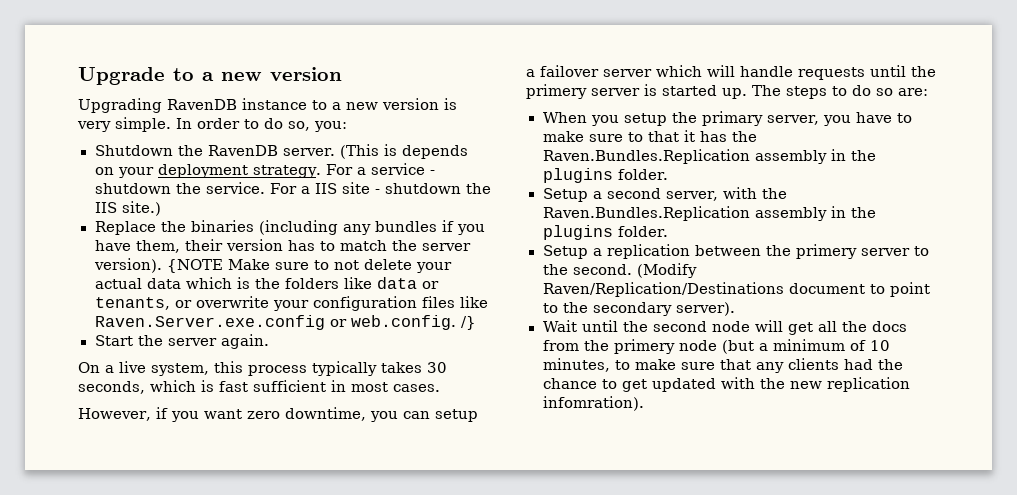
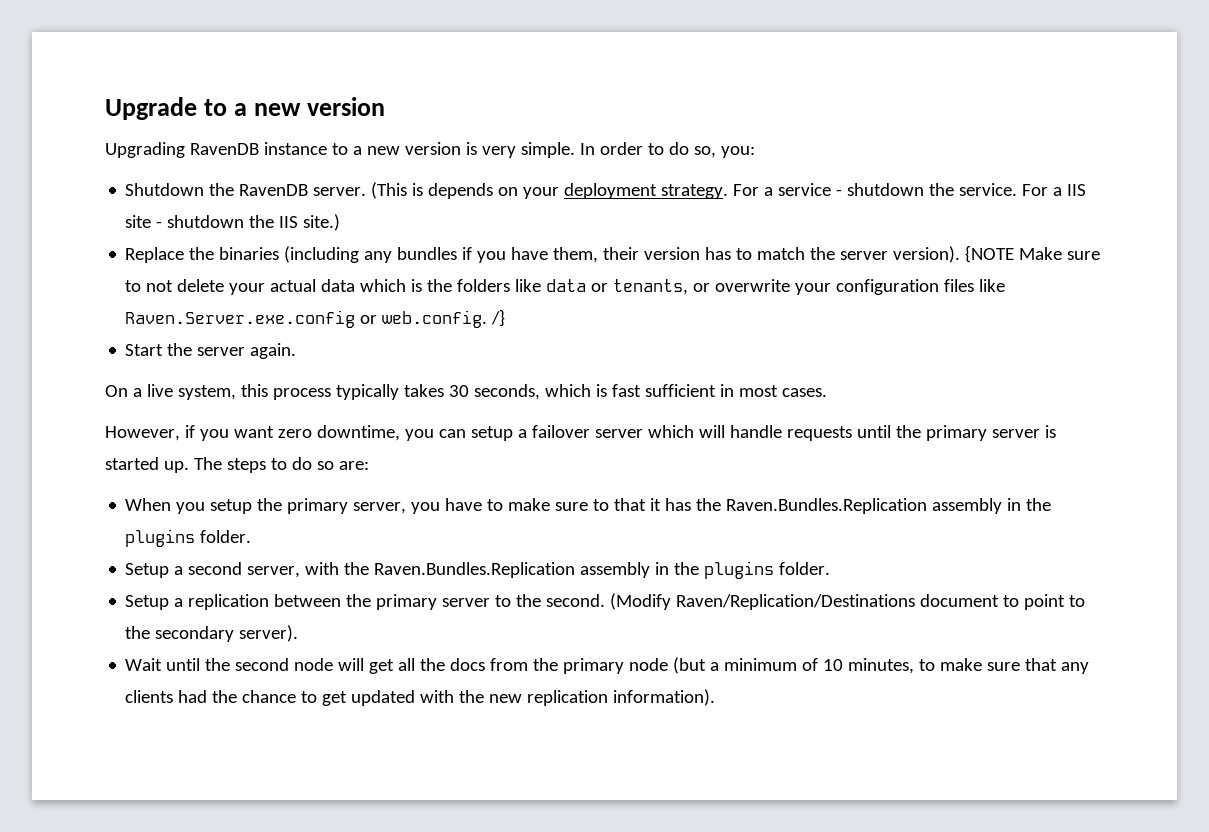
[526,84,587,99] primery -> [925,425,987,441] primary
[795,244,857,259] primery -> [376,594,438,610] primary
[613,339,675,354] primery -> [563,658,625,674] primary
[542,396,644,411] infomration). -> [613,689,716,706] information).

